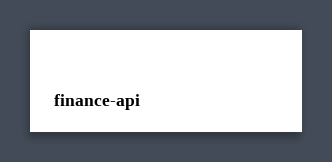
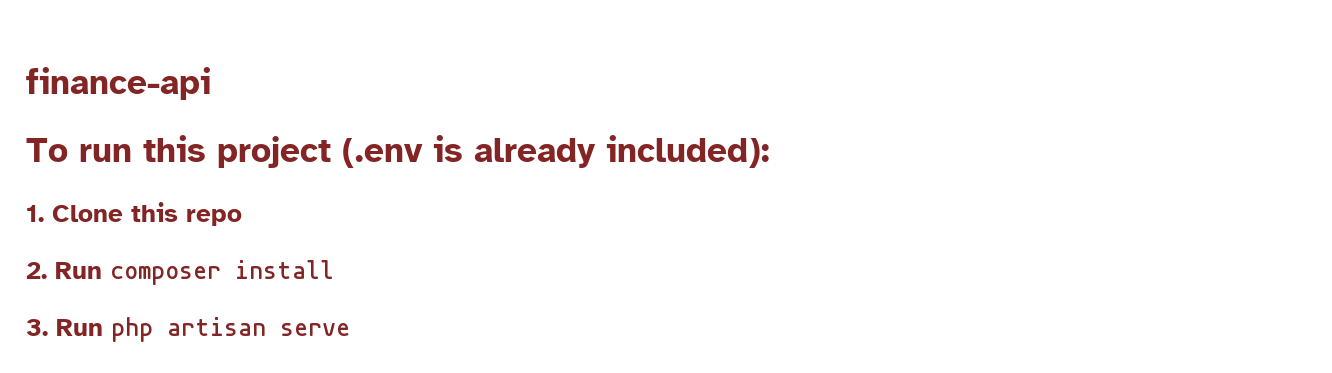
(140, 102) none -> [26,135,770,168] [26,202,242,226] [26,260,334,285] [26,317,350,342] // To run this project (.env is already included): // 1. Clone this repo // 2. Run composer install // 3. Run php artisan serve

